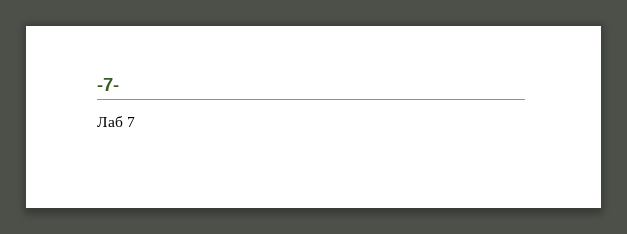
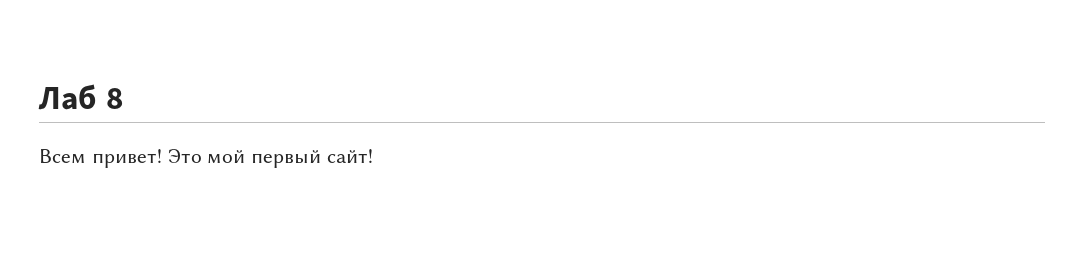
[97,78,119,91] [97,116,136,127] -7- // Лаб 7 -> [38,84,123,110] [39,149,374,168] Лаб 8 // Всем привет! Это мой первый сайт!

